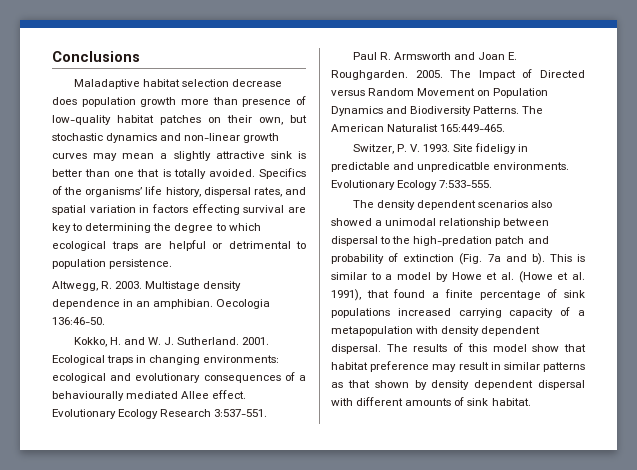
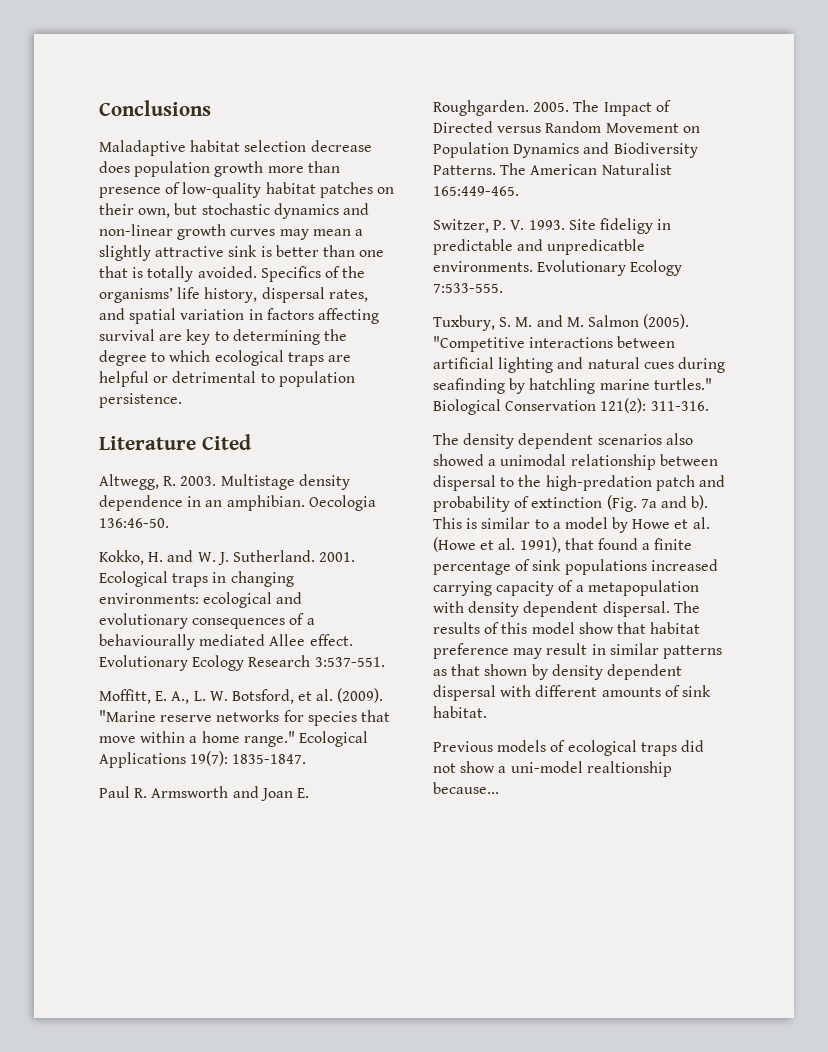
[191,204,240,215] effecting -> [317,308,379,324] affecting
(173, 264) none -> [99,434,251,450] // Literature Cited
(268, 413) none -> [99,688,384,704] [99,710,390,726] [99,731,368,747] [99,751,307,768] // Moffitt, E. A., L. W. Botsford, et al. (2009). "Marine reserve networks for species that move within a home range." Ecological Applications 19(7): 1835-1847.
(493, 184) none -> [433,314,690,331] [433,336,676,352] [433,357,725,373] [433,378,712,394] [433,398,709,415] // Tuxbury, S. M. and M. Salmon (2005). "Competitive interactions between artificial lighting and natural cues during seafinding by hatchling marine turtles." Biological Conservation 121(2): 311-316.
(531, 402) none -> [433,740,704,756] [433,761,672,777] [433,782,499,794] // Previous models of ecological traps did not show a uni-model realtionship because...

